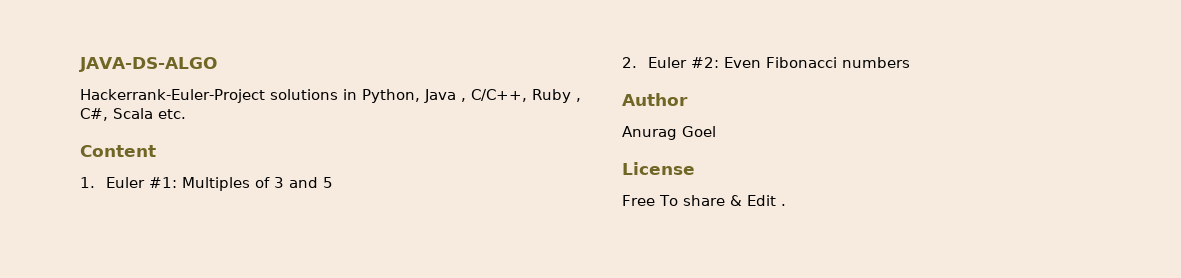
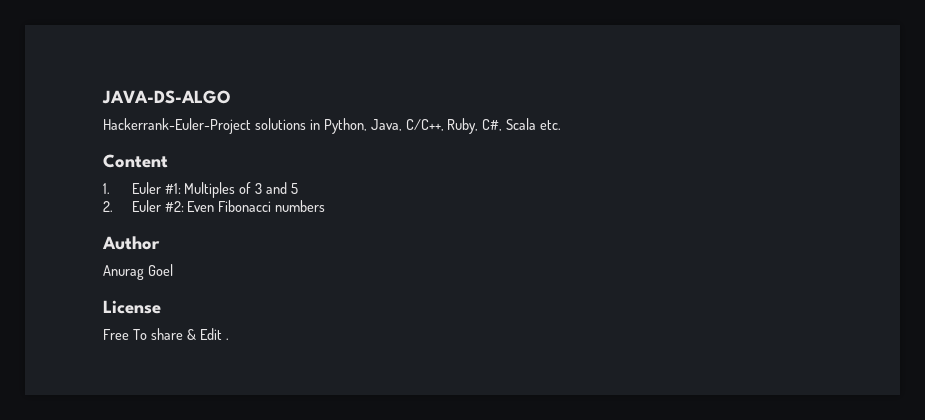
[423,89,581,103] Java , C/C++, Ruby , -> [370,118,479,134] Java, C/C++, Ruby,

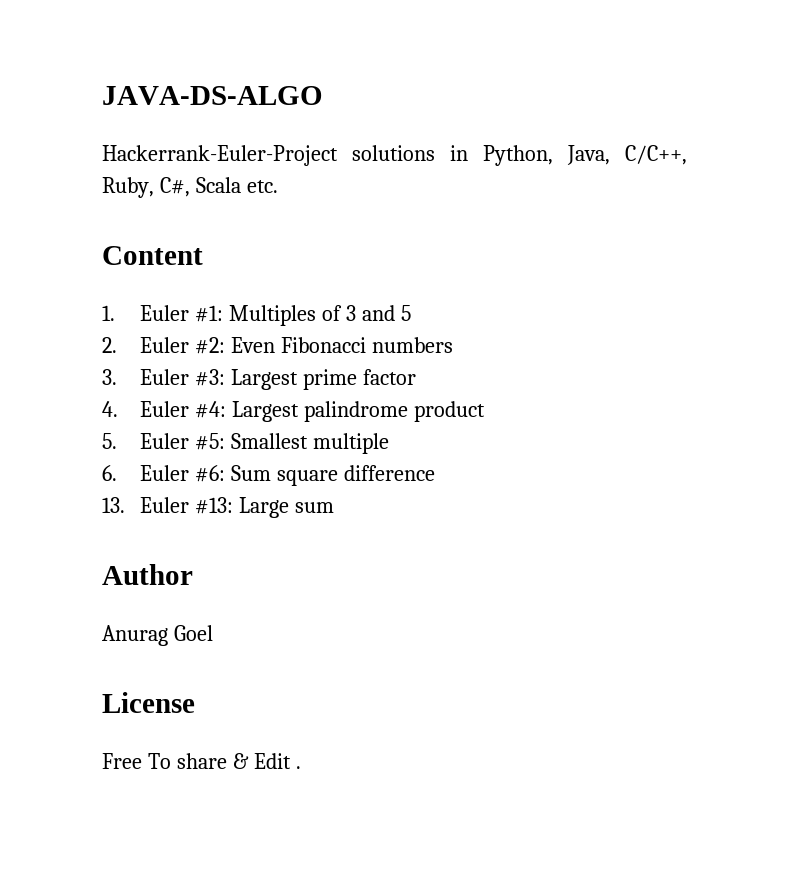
(326, 206) none -> [102,369,416,390] [102,401,485,422] [102,433,389,454] [102,465,435,486] [102,497,334,518] // 3. Euler #3: Largest prime factor // 4. Euler #4: Largest palindrome product // 5. Euler #5: Smallest multiple // 6. Euler #6: Sum square difference // 13. Euler #13: Large sum

